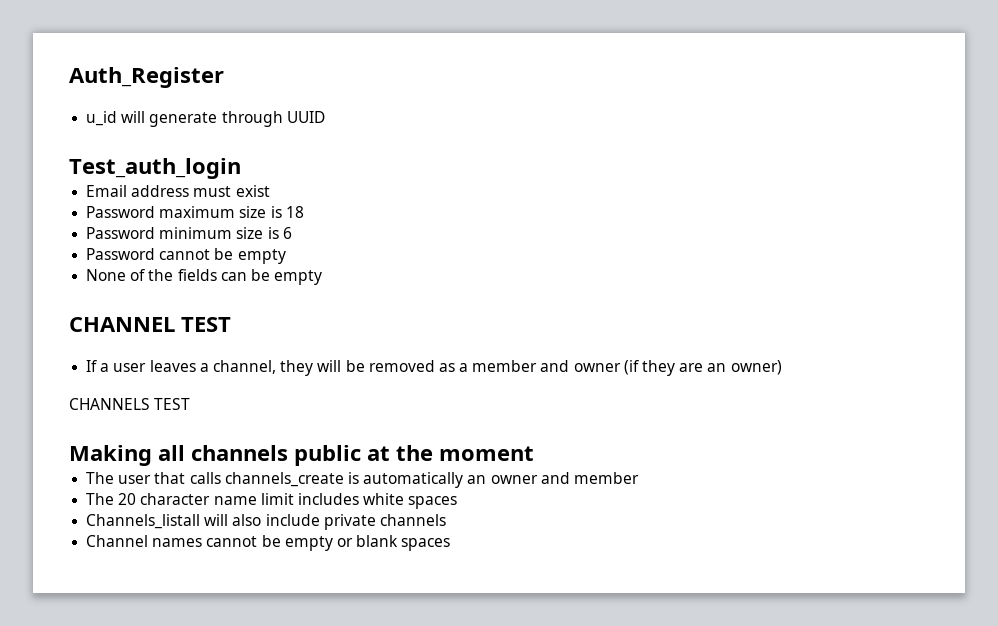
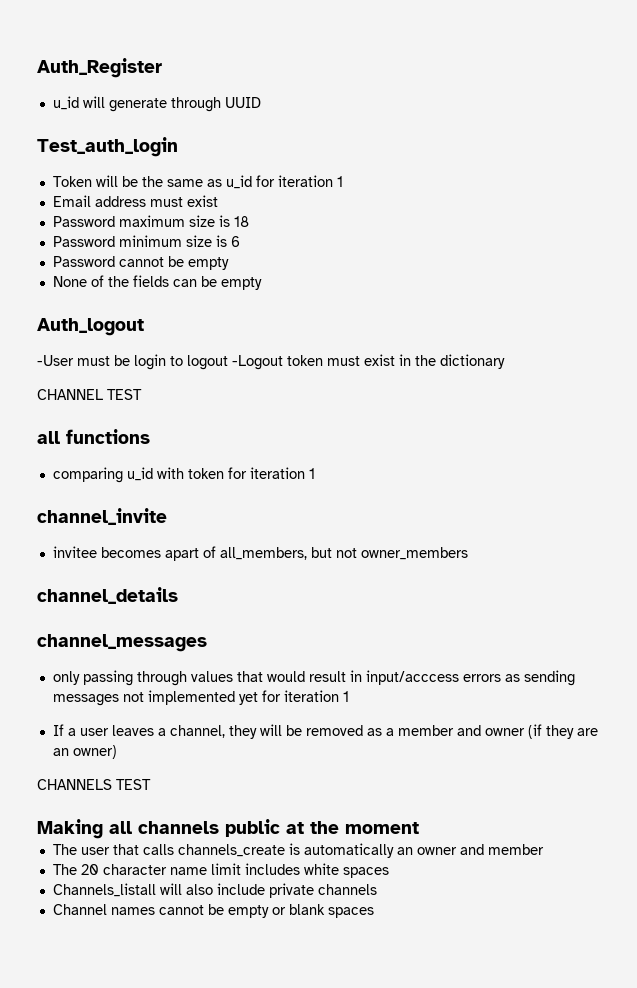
(241, 168) none -> [52,175,343,189] // Token will be the same as u_id for iteration 1
[69,317,231,332] CHANNEL TEST -> [37,318,144,336] [37,354,505,370] [37,389,142,400] [37,429,150,444] [52,467,315,483] [37,508,167,525] [52,546,468,561] [37,587,178,604] [37,634,207,652] [52,670,575,686] [52,690,349,706] Auth_logout // -User must be login to logout -Logout token must exist in the dictionary // CHANNEL TEST // all functions // comparing u_id with token for iteration 1 // channel_invite // invitee becomes apart of all_members, but not owner_members // channel_details // channel_messages // only passing through values that would result in input/acccess errors as sending messages not implemented yet for iteration 1

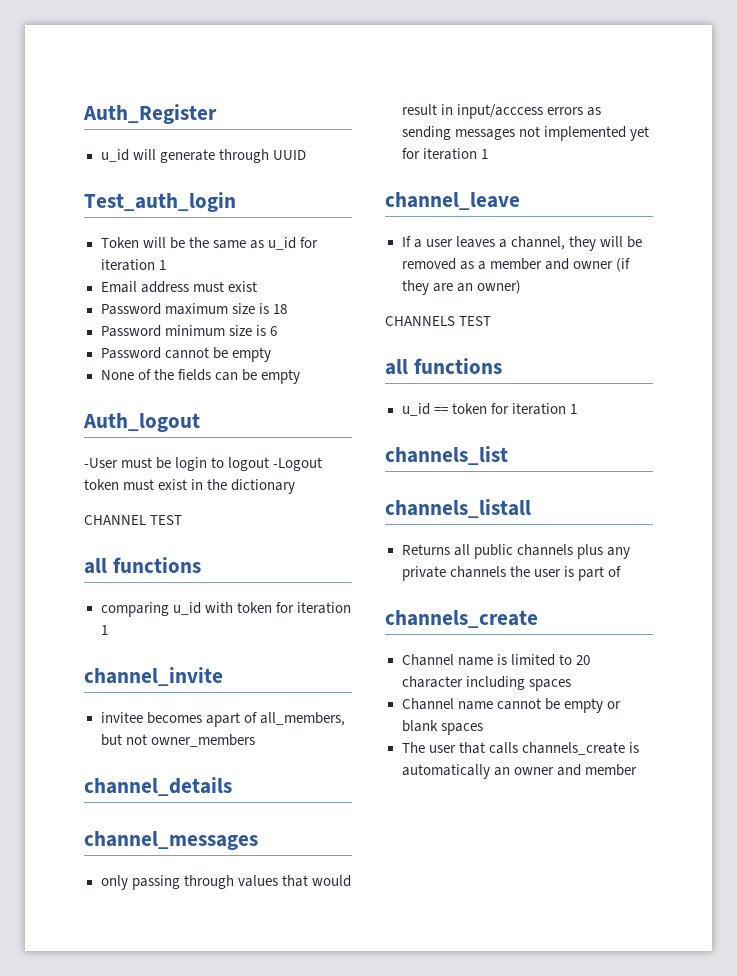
(349, 696) none -> [385,192,520,210] // channel_leave
[37,819,419,839] Making all channels public at the moment -> [385,358,502,375] [401,403,577,416] [385,446,508,465] [385,499,531,518] [401,544,630,559] [401,566,621,581] [385,610,538,628] [401,654,590,666] [401,676,571,691] [401,698,621,713] [401,720,483,735] all functions // u_id == token for iteration 1 // channels_list // channels_listall // Returns all public channels plus any private channels the user is part of // channels_create // Channel name is limited to 20 character including spaces // Channel name cannot be empty or blank spaces
[52,863,389,878] [52,883,377,898] [52,904,374,918] // The 20 character name limit includes white spaces // Channels_listall will also include private channels // Channel names cannot be empty or blank spaces -> (637, 770) none

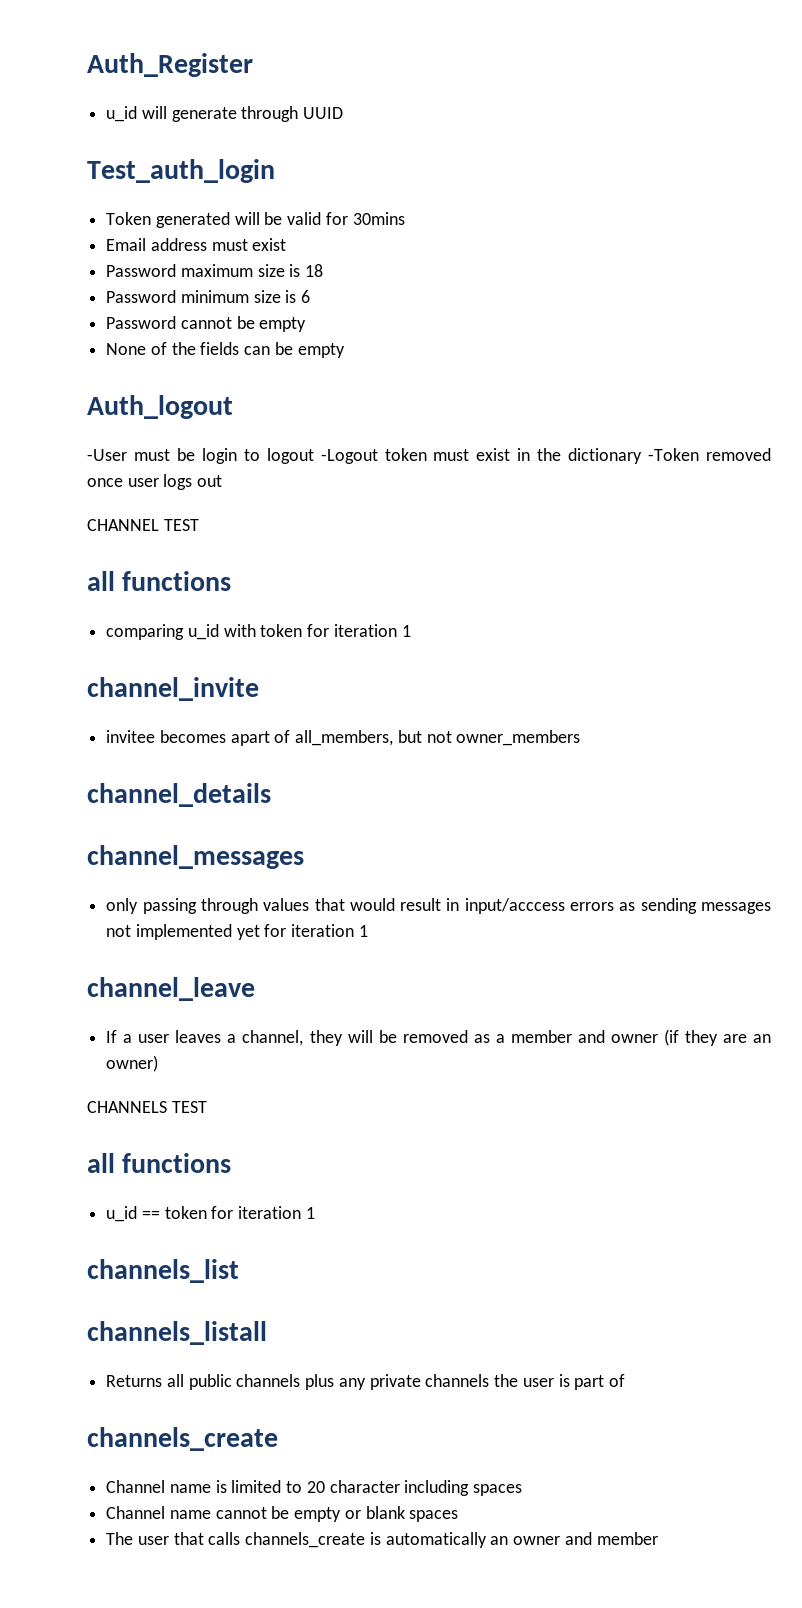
[142,237,318,250] [100,259,166,271] will be the same as u_id for iteration 1 -> [155,212,405,228] generated will be valid for 30mins
(296, 486) none -> [648,448,772,461] [87,474,223,490] -Token removed once user logs out

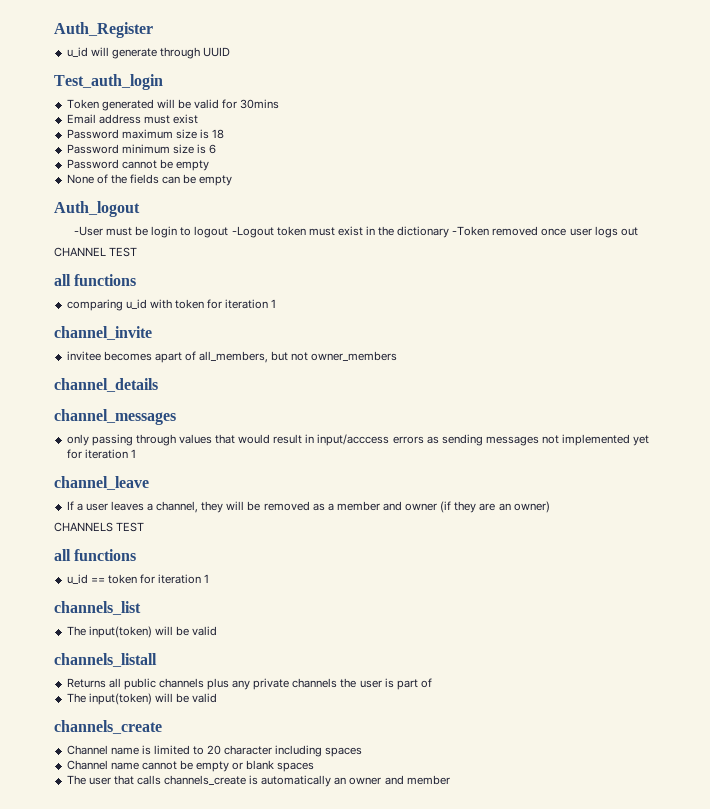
(239, 1271) none -> [66,626,218,638] // The input(token) will be valid
(625, 1380) none -> [66,693,218,705] // The input(token) will be valid

